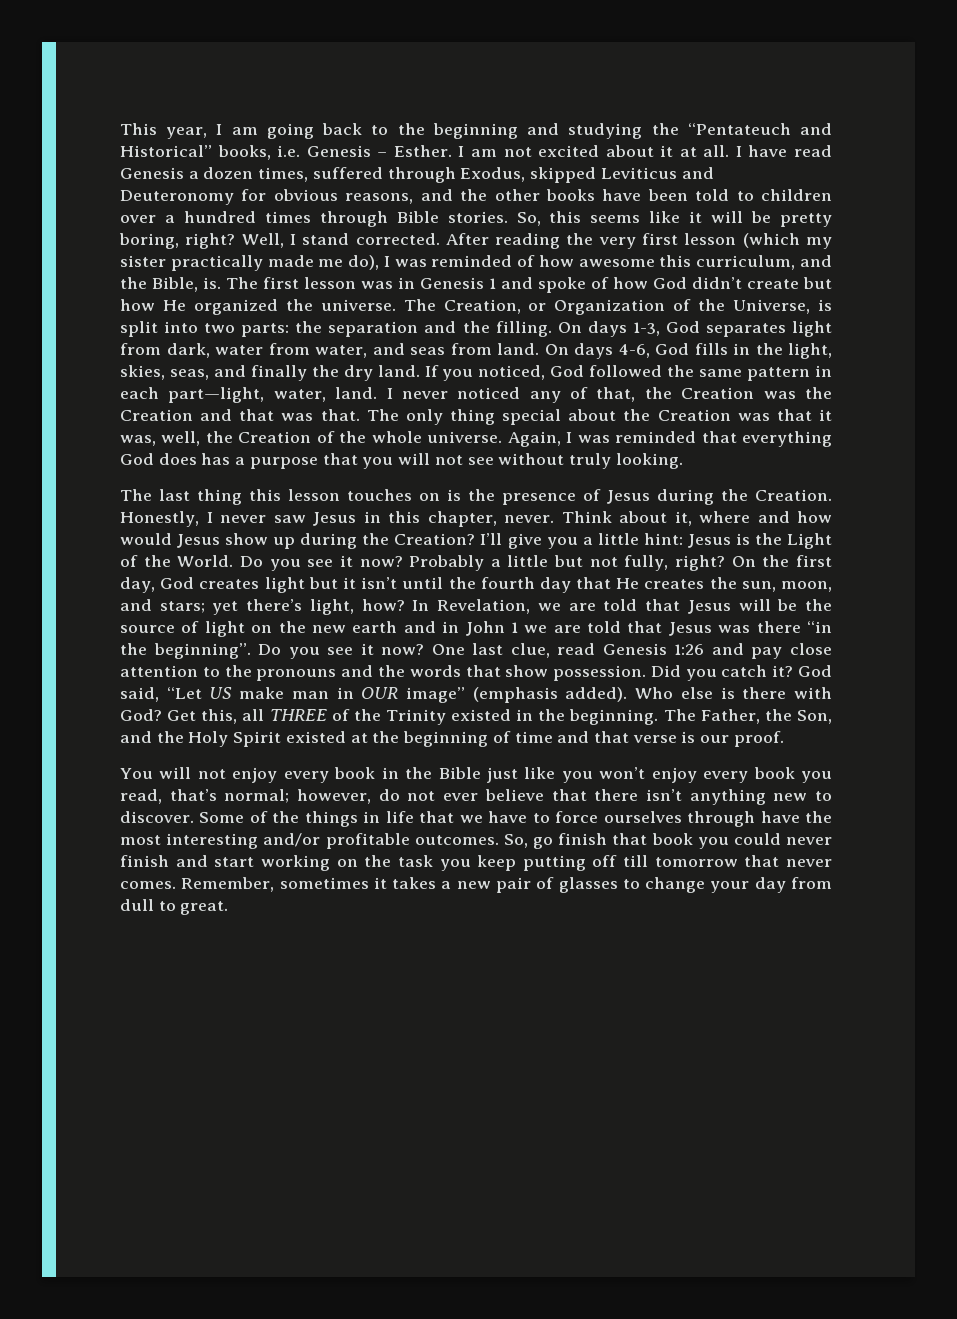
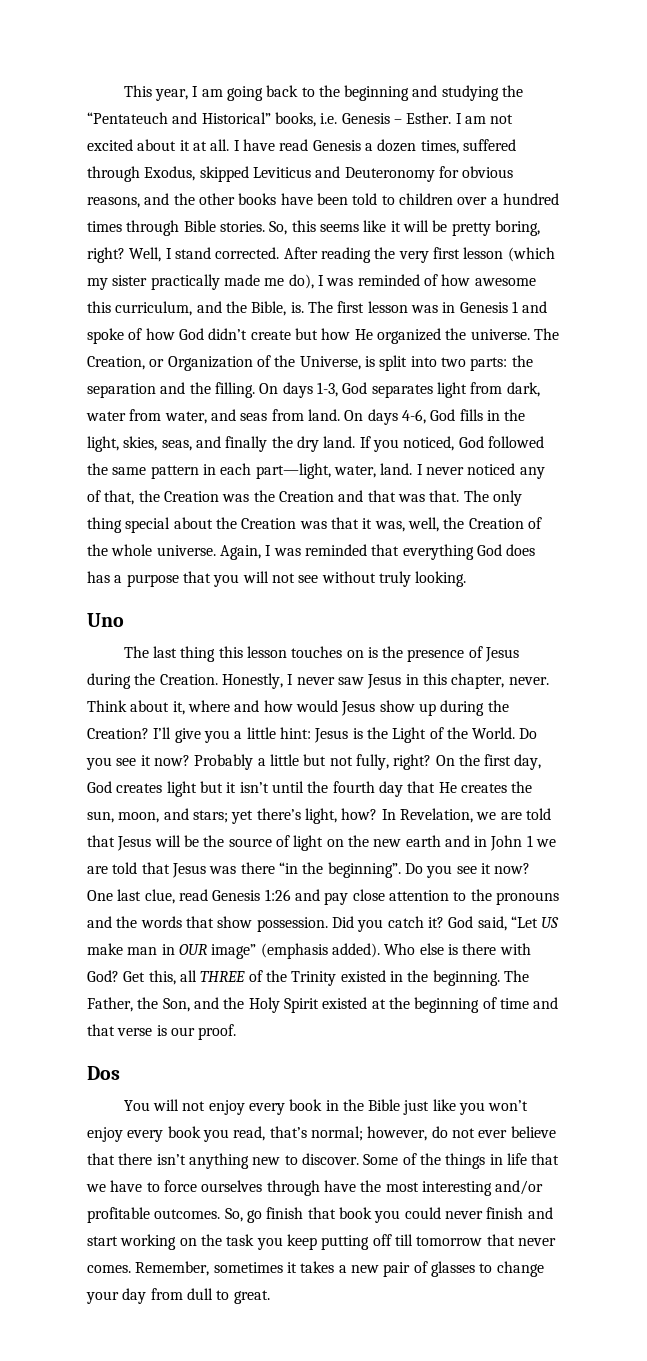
(683, 461) none -> [87,613,124,627] // Uno
(784, 739) none -> [87,1066,120,1080] // Dos

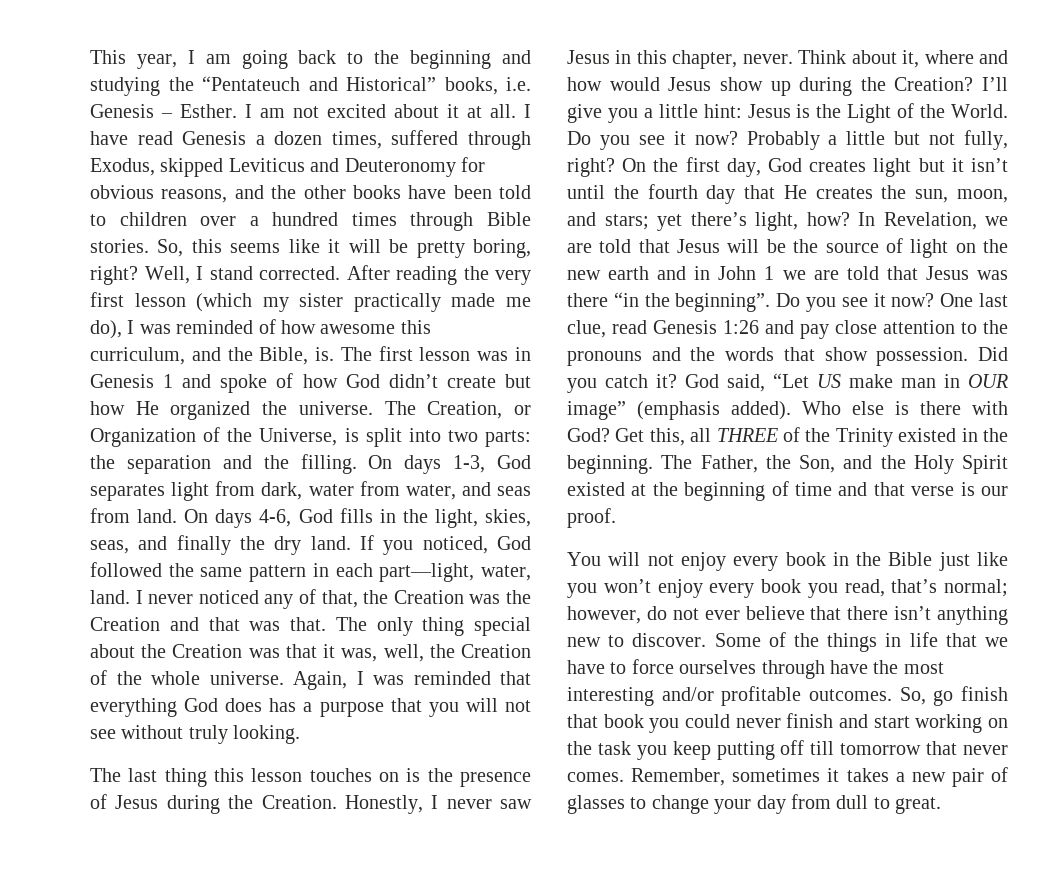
[87,613,124,627] // Uno -> (301, 734) none
[87,1066,120,1080] // Dos -> (616, 518) none

